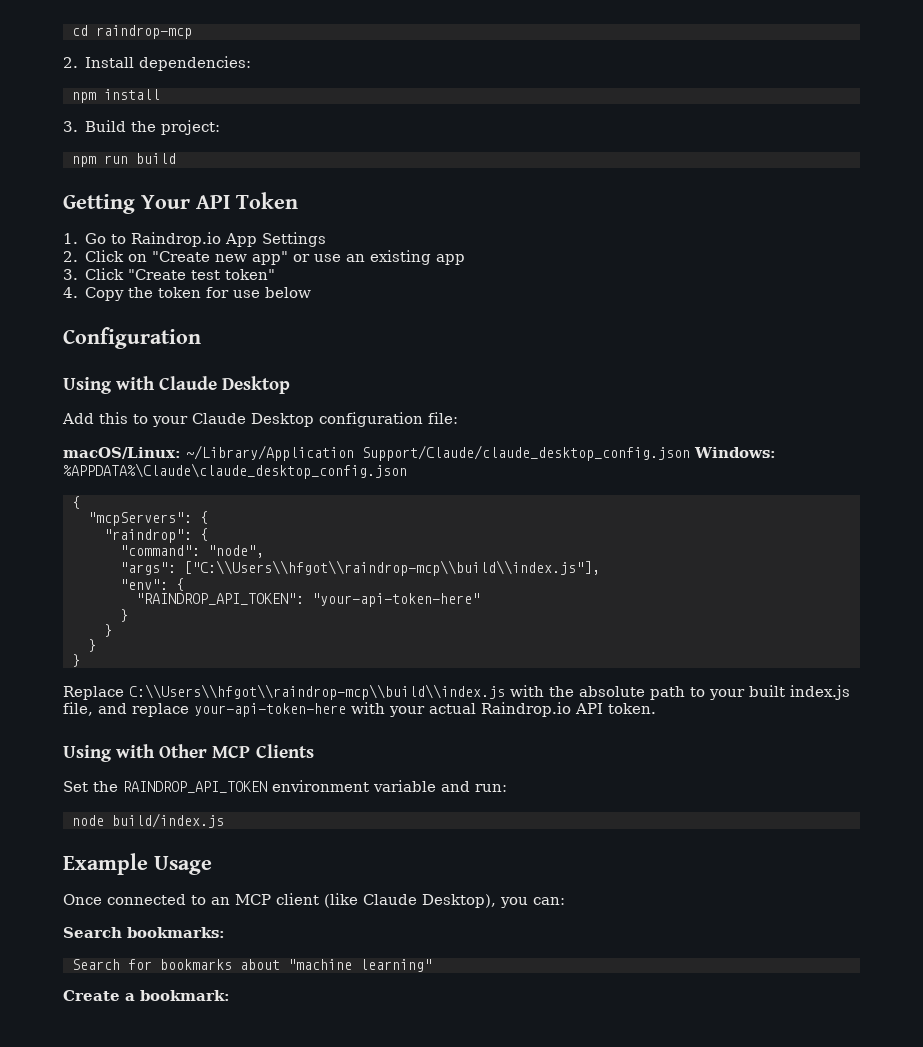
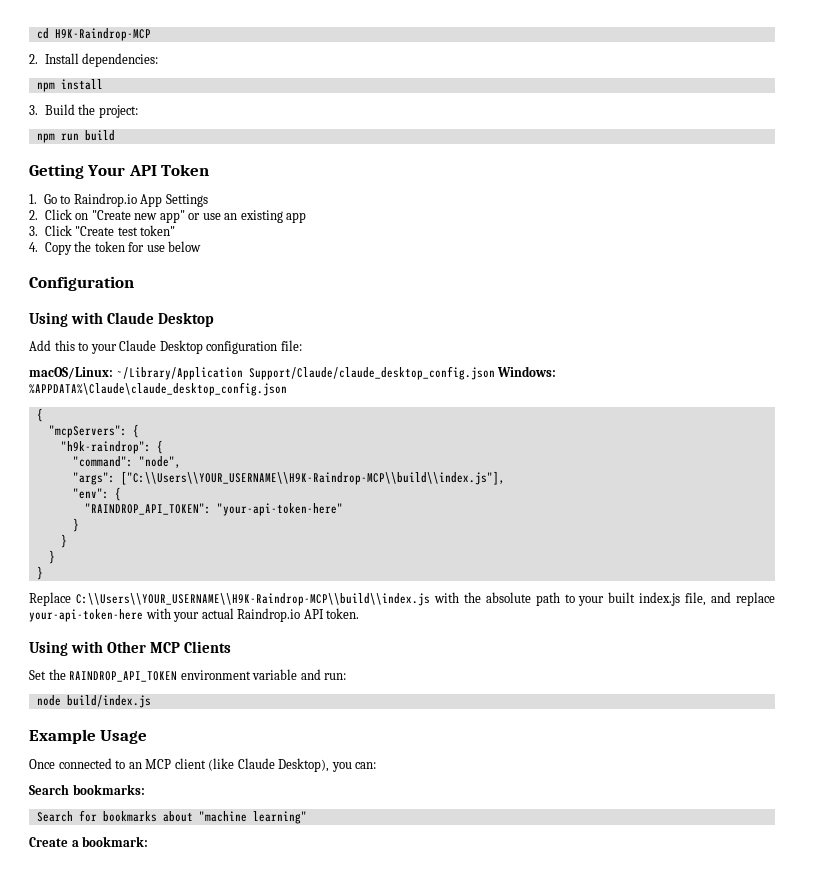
[95,25,192,39] raindrop-mcp -> [54,28,151,41] H9K-Raindrop-MCP
[103,529,192,543] "raindrop": -> [60,441,151,454] "h9k-raindrop":
[183,560,600,576] ["C:\\Users\\hfgot\\raindrop-mcp\\build\\index.js"], -> [120,471,505,485] ["C:\\Users\\YOUR_USERNAME\\H9K-Raindrop-MCP\\build\\index.js"],
[129,684,505,700] C:\\Users\\hfgot\\raindrop-mcp\\build\\index.js -> [75,593,430,606] C:\\Users\\YOUR_USERNAME\\H9K-Raindrop-MCP\\build\\index.js

